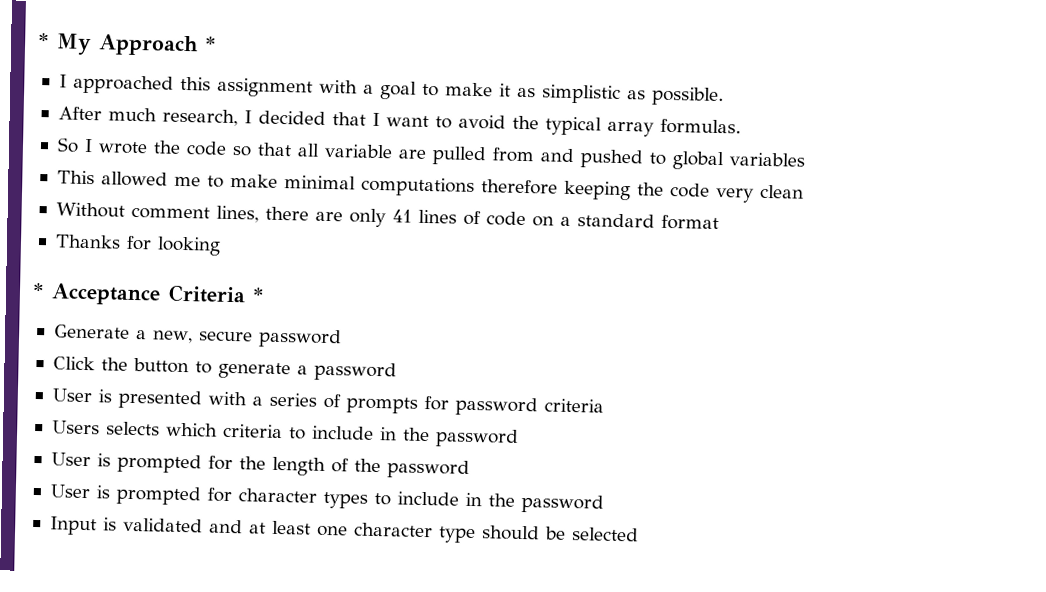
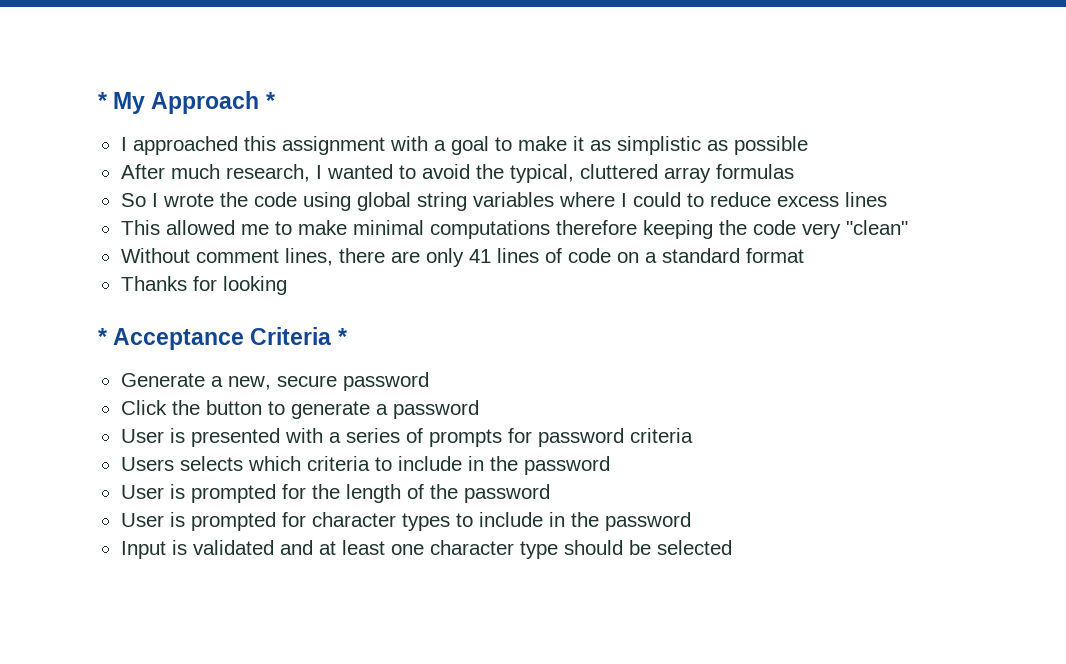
[650,86,724,107] possible. -> [733,136,808,155] possible
[257,110,741,137] decided that I want to avoid the typical array formulas. -> [326,164,794,183] wanted to avoid the typical, cluttered array formulas
[231,142,805,171] so that all variable are pulled from and pushed to global variables -> [302,192,887,211] using global string variables where I could to reduce excess lines
[759,184,804,199] clean -> [845,220,908,235] "clean"

